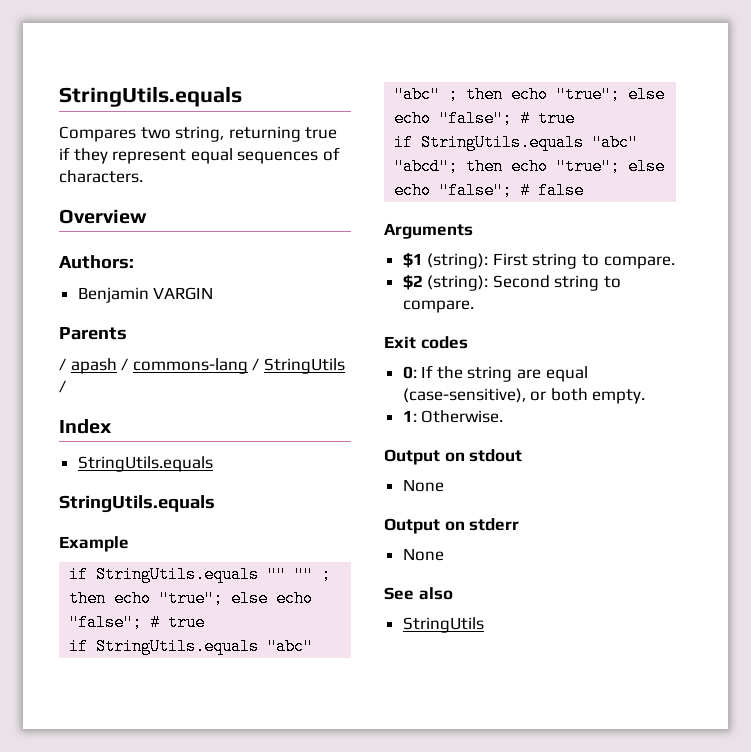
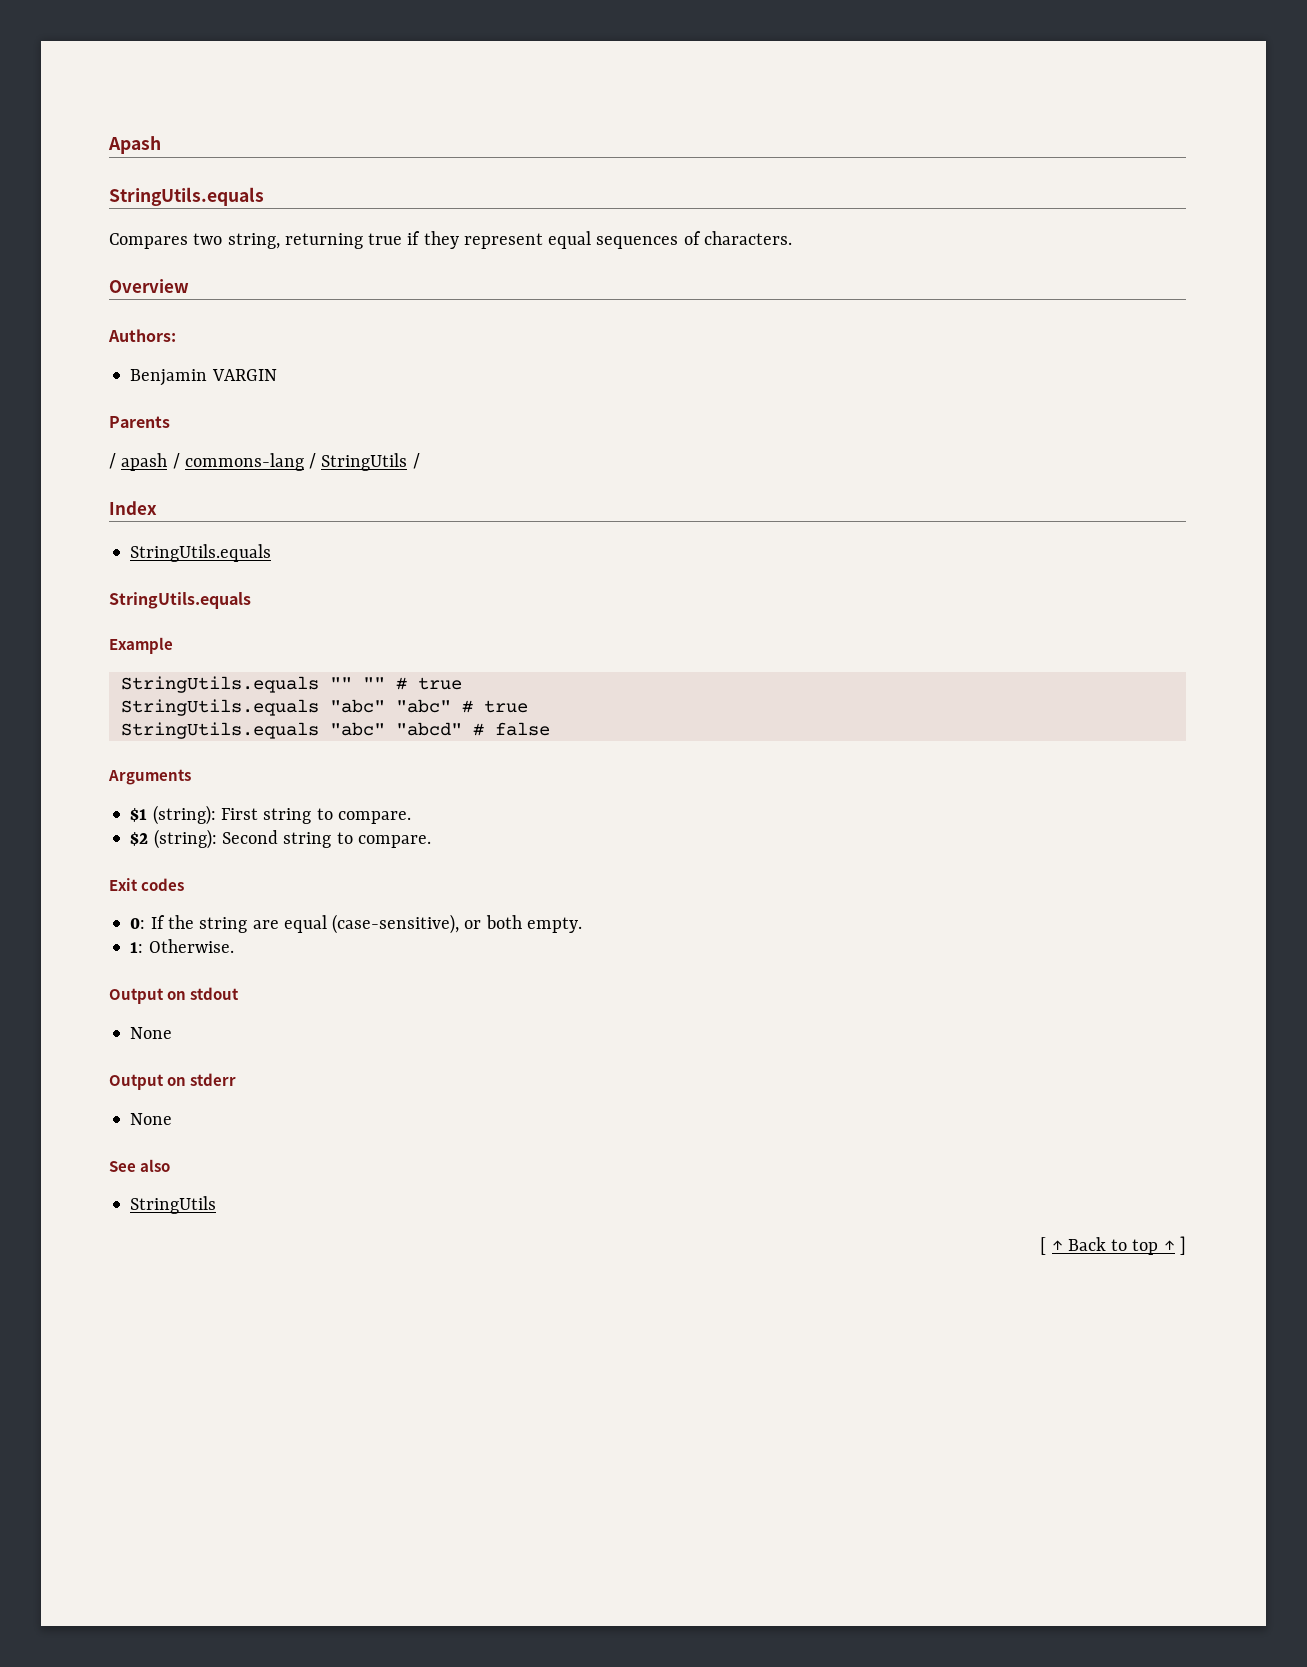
(59, 96) none -> [108,136,161,154] Apash //
[69,566,89,583] if -> (173, 645) none
[321,566,332,583] [69,590,314,607] [69,614,206,631] [69,638,89,655] ; then echo "true"; else echo "false"; # true // if -> [395,677,462,690] # true //
[448,86,666,103] [394,110,576,127] [394,134,639,151] [394,158,666,175] [394,182,513,199] ; then echo "true"; else echo "false"; # true // if StringUtils.equals "abc" "abcd"; then echo "true"; else echo "false"; -> [461,700,528,713] [120,722,462,739] # true // StringUtils.equals "abc" "abcd"
(484, 625) none -> [1040,1236,1186,1255] // [ ↑ Back to top ↑ ]

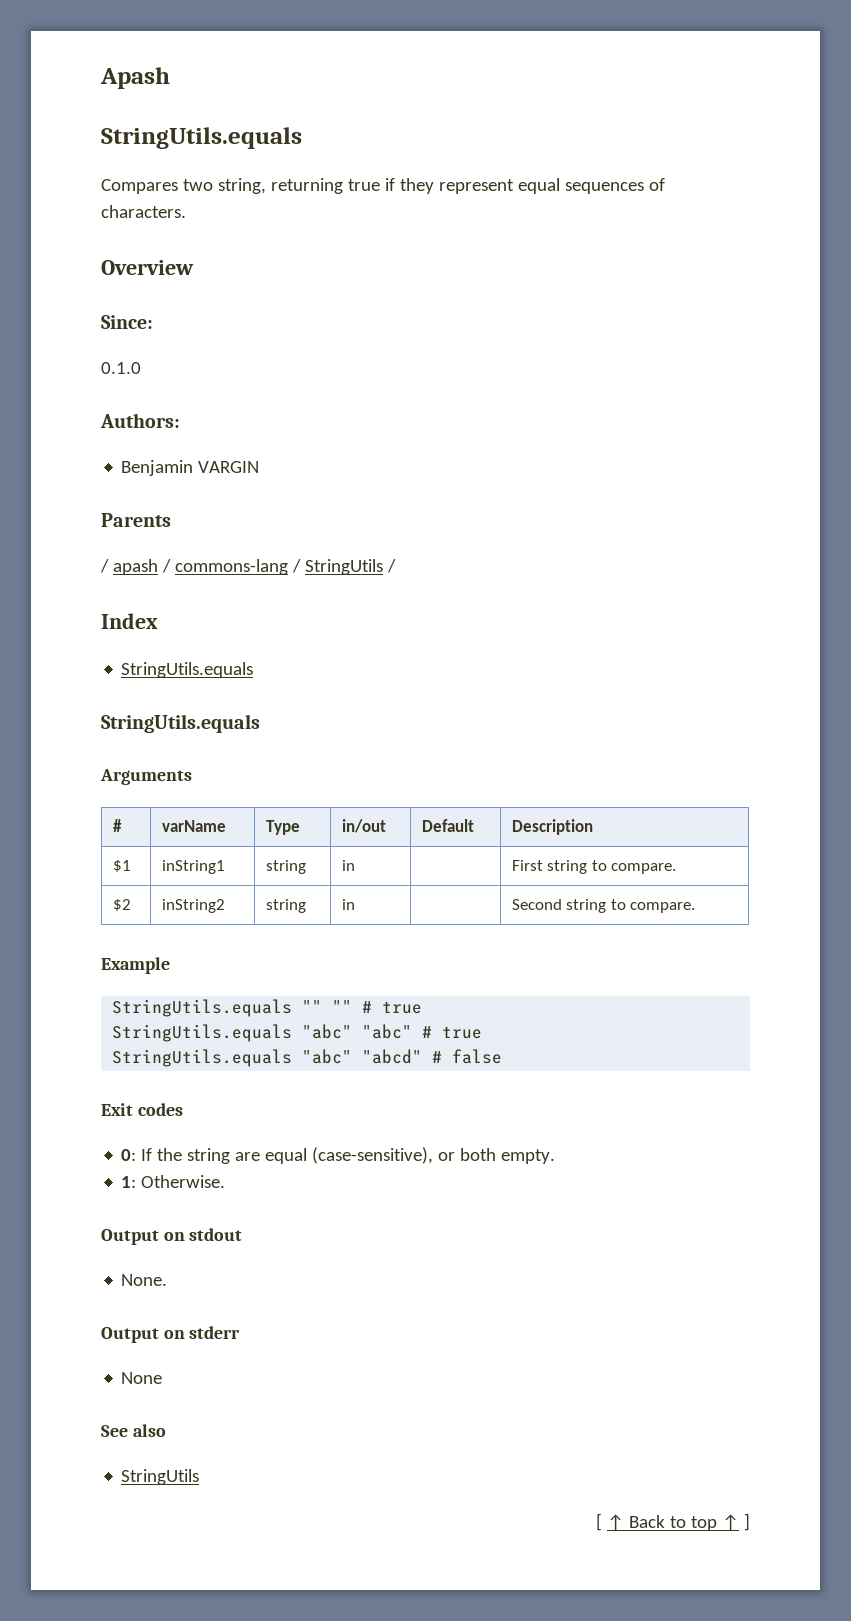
(189, 286) none -> [101,315,153,329] [101,362,141,374] // Since: // 0.1.0
(251, 600) none -> [100,769,192,785] [112,819,122,832] [161,820,226,832] [265,820,300,835] [341,819,386,833] [421,819,474,832] [511,819,593,835] [112,860,131,872] [161,860,225,874] [265,860,306,874] [341,860,355,871] [511,860,677,874] [112,899,131,911] [161,899,225,913] [265,899,306,913] [341,899,355,910] [511,899,696,913] // Arguments // # | varName | Type | in/out | Default | Description // $1 | inString1 | string | in | | First string to compare. // $2 | inString2 | string | in | | Second string to compare.
[108,769,191,785] [130,805,411,825] [130,829,431,849] // Arguments // $1 (string): First string to compare. // $2 (string): Second string to compare. -> (503, 1056) none
[130,1027,173,1039] // None -> [121,1274,168,1286] // None.

